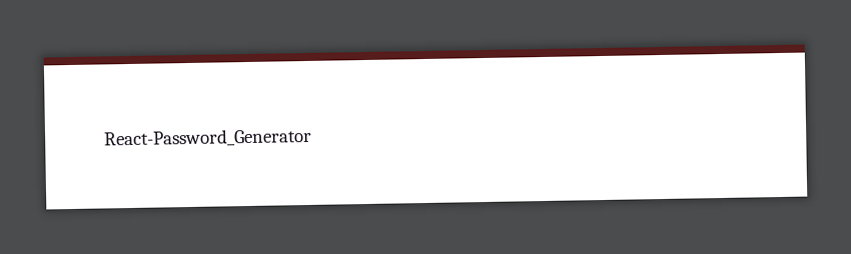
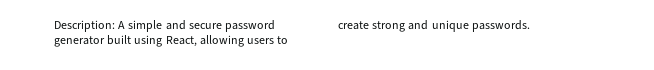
[104,127,312,148] React-Password_Generator -> [54,20,276,32] [54,35,289,47] [338,20,530,32] Description: A simple and secure password generator built using React, allowing users to create strong and unique passwords.

